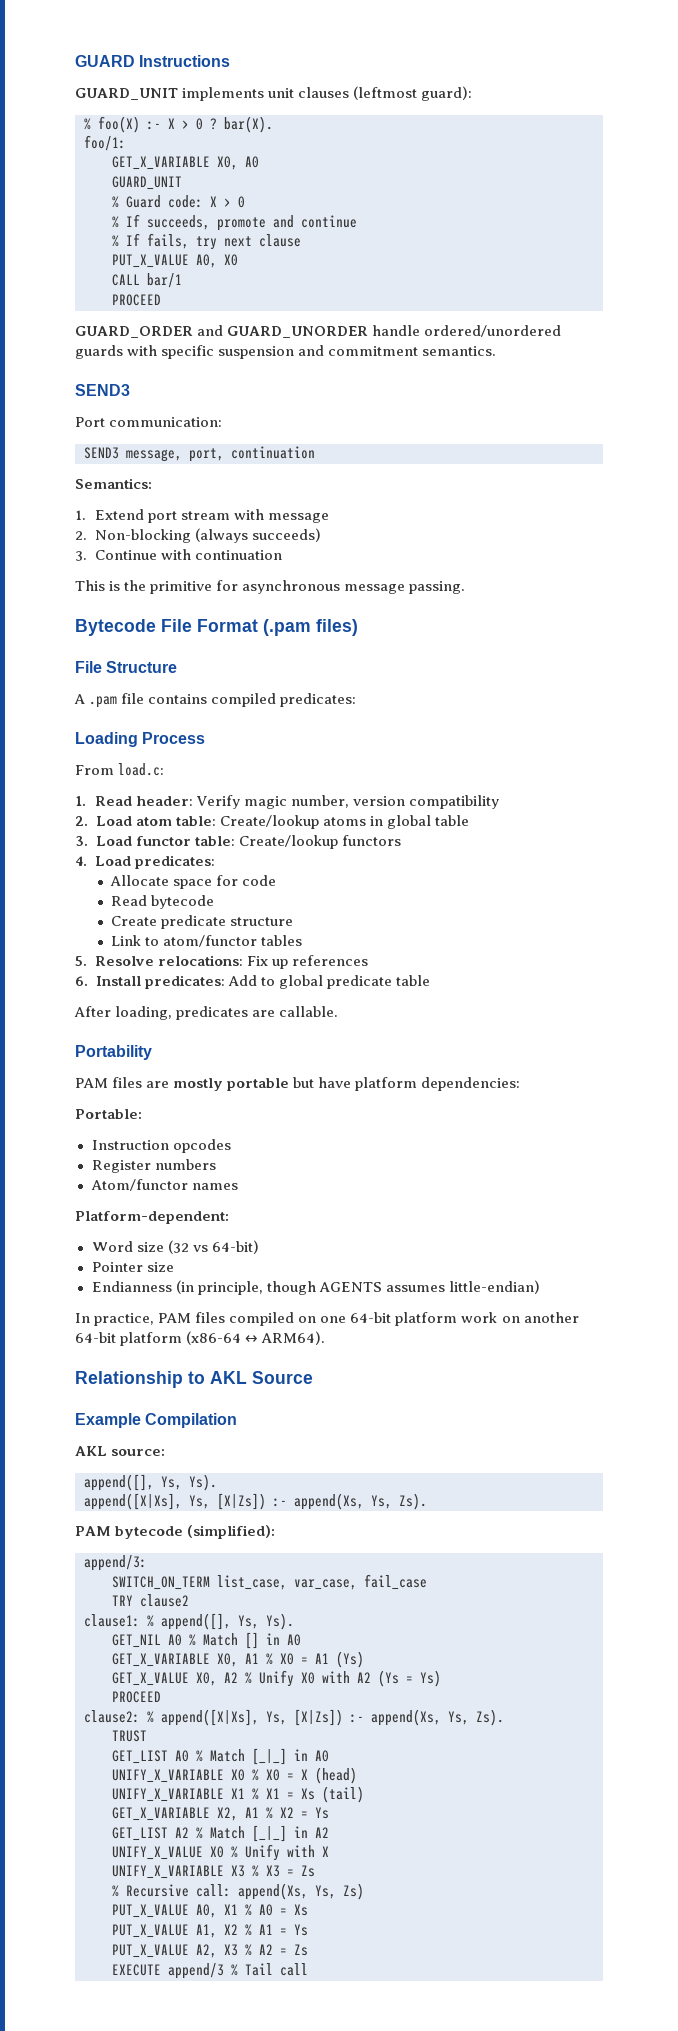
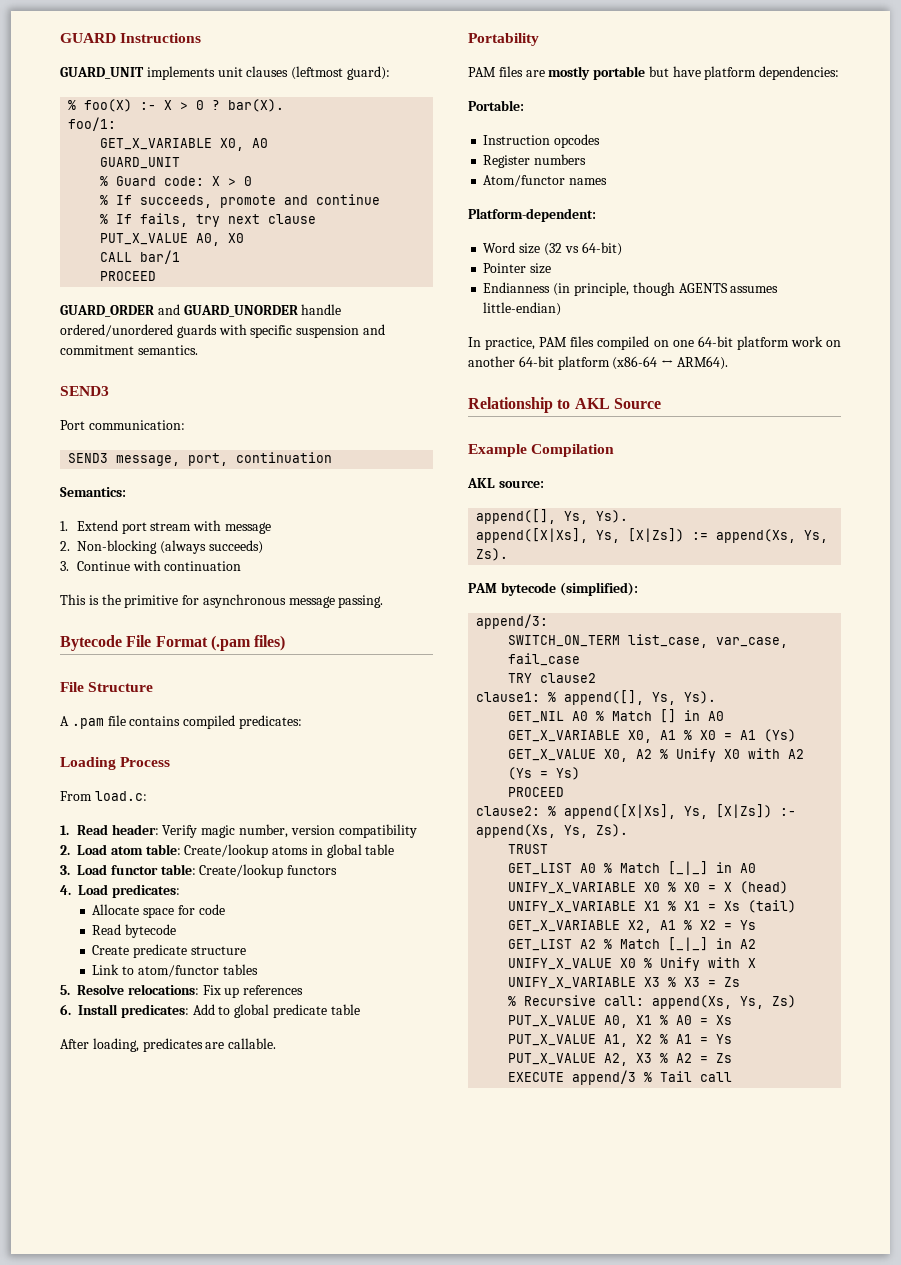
[273,1498,287,1507] :- -> [692,532,709,540] :=

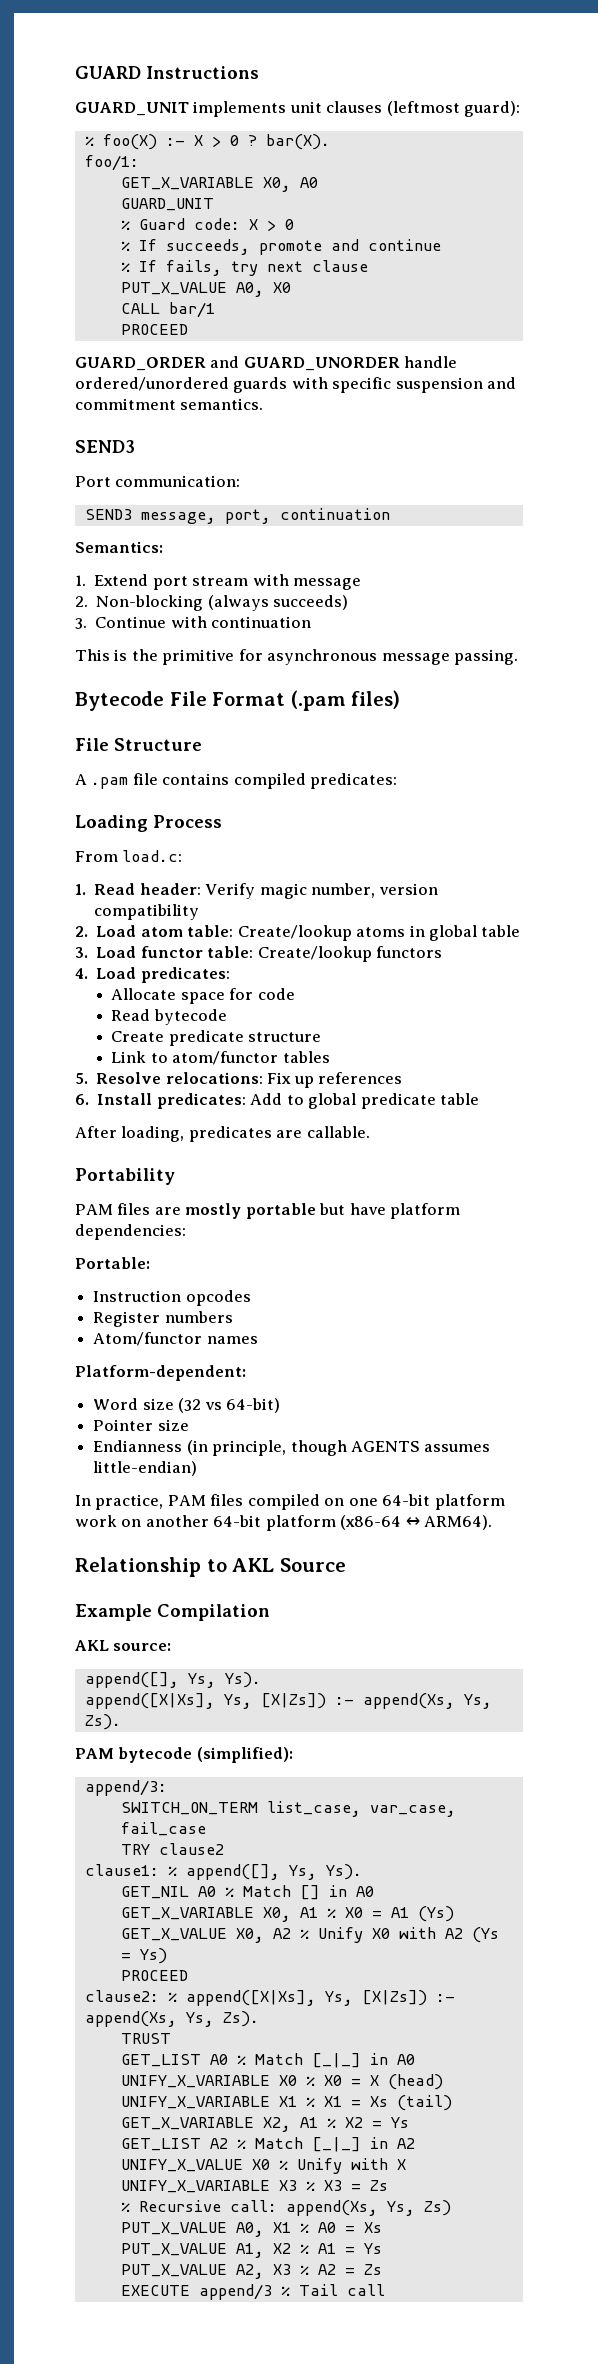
[692,532,709,540] := -> [334,1697,354,1705] :-

